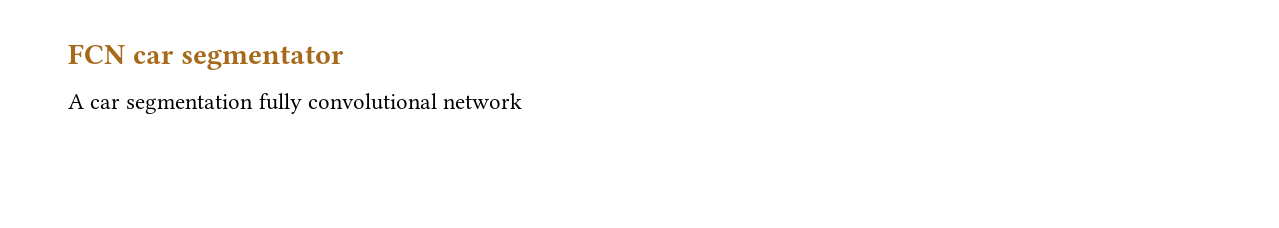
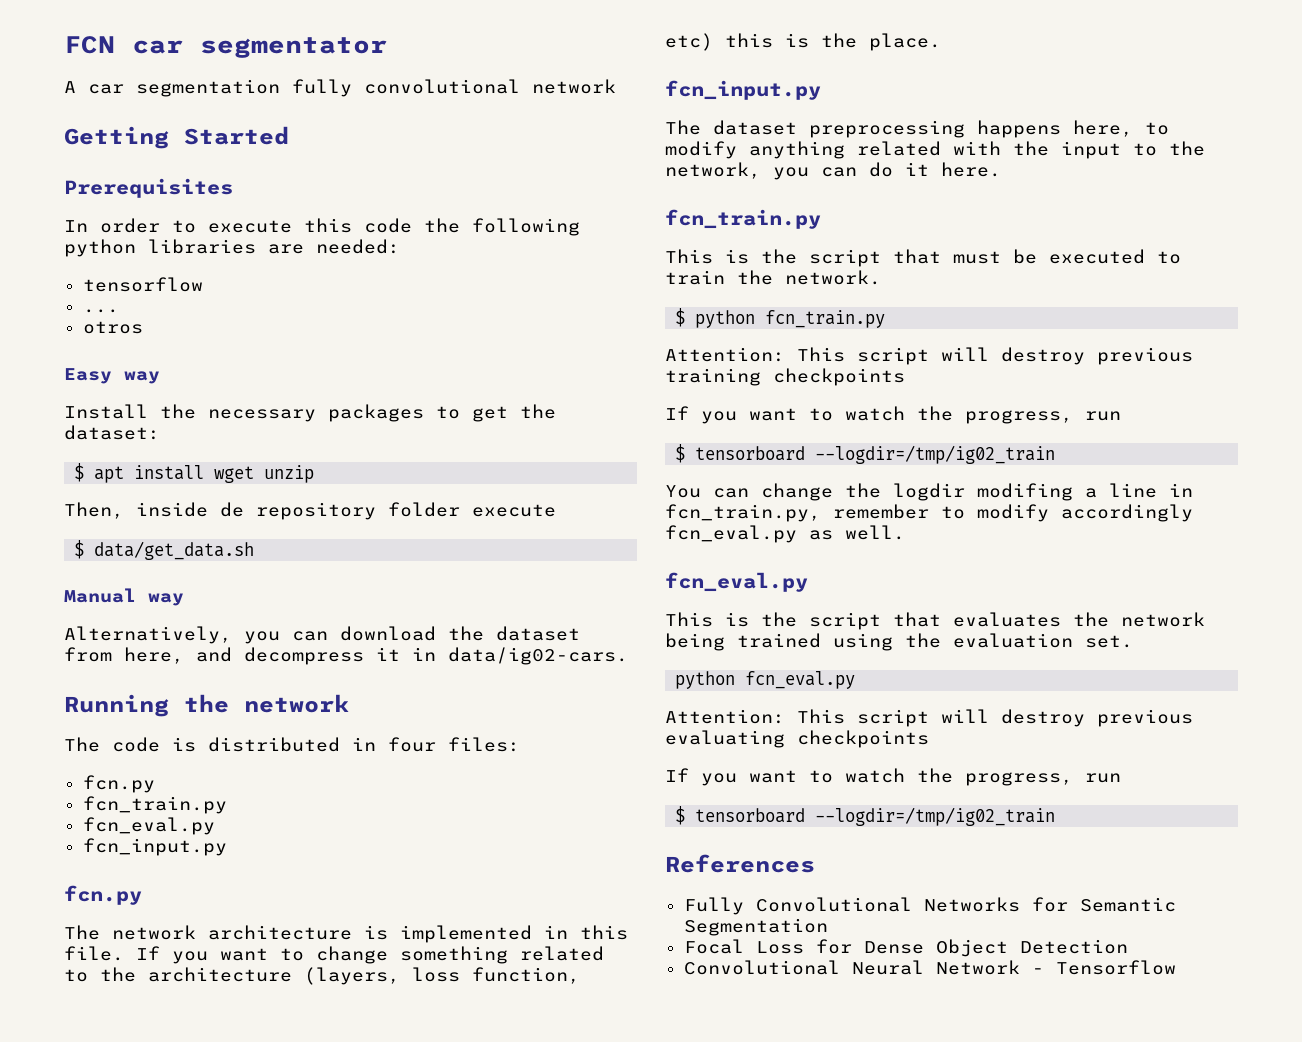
(523, 101) none -> [64,126,289,149] [64,178,233,198] [64,218,580,236] [64,239,400,257] [82,277,203,292] [82,309,119,313] [82,321,143,334] [64,368,160,384] [64,404,556,422] [64,425,160,440] [74,463,315,483] [64,502,556,520] [74,540,255,560] [64,588,184,606] [64,626,580,644] [64,647,628,665] [64,694,349,717] [64,737,520,752] [82,775,155,793] [82,796,227,814] [82,817,215,835] [82,838,227,856] [64,885,142,905] [64,925,628,943] [64,946,604,964] [64,967,580,985] [665,33,941,51] [665,80,821,100] [665,120,1169,138] [665,141,1205,159] [665,162,1001,180] [665,209,821,229] [665,249,1181,267] [665,270,881,285] [675,308,886,328] [665,347,1193,365] [665,368,905,386] [665,406,1121,424] [675,444,1056,464] [665,483,1193,501] [665,504,1193,522] [665,525,905,543] [665,572,808,592] [665,612,1205,630] [665,633,1133,651] [675,671,856,689] [665,709,1193,727] [665,730,929,748] [665,768,1121,786] [675,806,1056,826] [665,854,815,873] [683,897,1176,915] [683,918,828,936] [683,939,1128,957] [683,960,1176,975] // Getting Started // Prerequisites // In order to execute this code the following python libraries are needed: // tensorflow // ... // otros // Easy way // Install the necessary packages to get the dataset: // $ apt install wget unzip // Then, inside de repository folder execute // $ data/get_data.sh // Manual way // Alternatively, you can download the dataset from here, and decompress it in data/ig02-cars. // Running the network // The code is distributed in four files: // fcn.py // fcn_train.py // fcn_eval.py // fcn_input.py // fcn.py // The network architecture is implemented in this file. If you want to change something related to the architecture (layers, loss function, etc) this is the place. // fcn_input.py // The dataset preprocessing happens here, to modify anything related with the input to the network, you can do it here. // fcn_train.py // This is the script that must be executed to train the network. // $ python fcn_train.py // Attention: This script will destroy previous training checkpoints // If you want to watch the progress, run // $ tensorboard --logdir=/tmp/ig02_train // You can change the logdir modifing a line in fcn_train.py, remember to modify accordingly fcn_eval.py as well. // fcn_eval.py // This is the script that evaluates the network being trained using the evaluation set. // python fcn_eval.py // Attention: This script will destroy previous evaluating checkpoints // If you want to watch the progress, run // $ tensorboard --logdir=/tmp/ig02_train // References // Fully Convolutional Networks for Semantic Segmentation // Focal Loss for Dense Object Detection // Convolutional Neural Network - Tensorflow

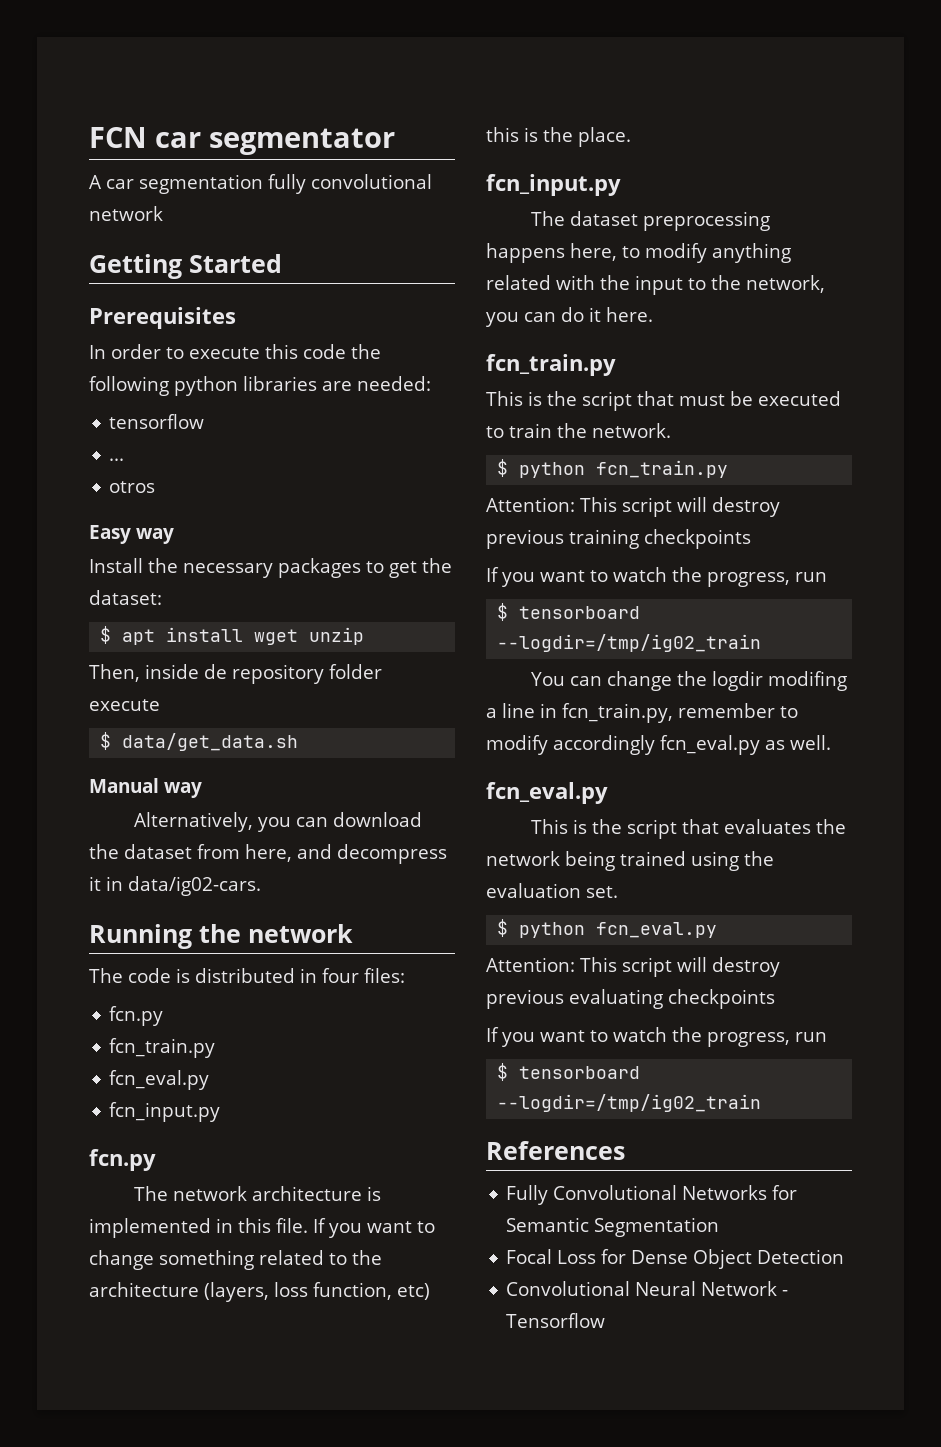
(1133, 641) none -> [497,919,509,937] $

